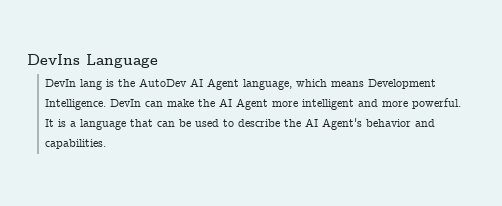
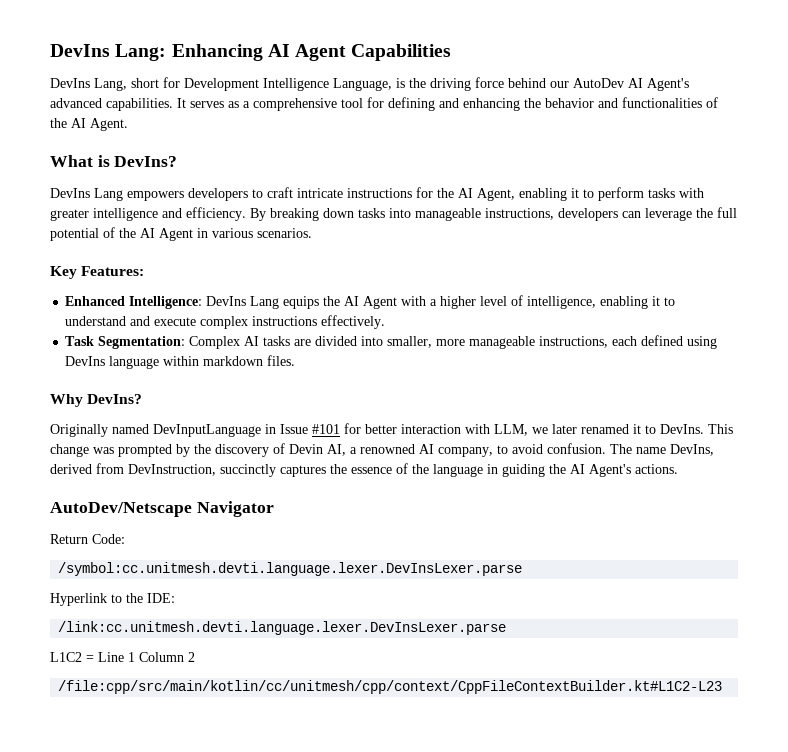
[27,54,158,68] [45,78,437,90] [45,98,462,110] [45,118,436,130] [45,139,107,149] DevIns Language // DevIn lang is the AutoDev AI Agent language, which means Development Intelligence. DevIn can make the AI Agent more intelligent and more powerful. It is a language that can be used to describe the AI Agent's behavior and capabilities. -> [50,44,452,61] [50,77,689,91] [50,97,718,111] [50,118,128,131] [50,155,178,167] [50,187,704,201] [50,207,737,221] [50,227,312,241] [50,266,145,279] [65,295,676,309] [65,315,386,329] [65,335,718,349] [65,355,296,369] [50,394,143,407] [50,423,733,437] [50,443,714,457] [50,463,678,477] [50,501,274,517] [50,534,125,544] [58,562,523,576] [50,593,175,606] [58,621,507,635] [50,652,195,662] [58,680,723,694] DevIns Lang: Enhancing AI Agent Capabilities // DevIns Lang, short for Development Intelligence Language, is the driving force behind our AutoDev AI Agent's advanced capabilities. It serves as a comprehensive tool for defining and enhancing the behavior and functionalities of the AI Agent. // What is DevIns? // DevIns Lang empowers developers to craft intricate instructions for the AI Agent, enabling it to perform tasks with greater intelligence and efficiency. By breaking down tasks into manageable instructions, developers can leverage the full potential of the AI Agent in various scenarios. // Key Features: // Enhanced Intelligence: DevIns Lang equips the AI Agent with a higher level of intelligence, enabling it to understand and execute complex instructions effectively. // Task Segmentation: Complex AI tasks are divided into smaller, more manageable instructions, each defined using DevIns language within markdown files. // Why DevIns? // Originally named DevInputLanguage in Issue #101 for better interaction with LLM, we later renamed it to DevIns. This change was prompted by the discovery of Devin AI, a renowned AI company, to avoid confusion. The name DevIns, derived from DevInstruction, succinctly captures the essence of the language in guiding the AI Agent's actions. // AutoDev/Netscape Navigator // Return Code: // /symbol:cc.unitmesh.devti.language.lexer.DevInsLexer.parse // Hyperlink to the IDE: // /link:cc.unitmesh.devti.language.lexer.DevInsLexer.parse // L1C2 = Line 1 Column 2 // /file:cpp/src/main/kotlin/cc/unitmesh/cpp/context/CppFileContextBuilder.kt#L1C2-L23

